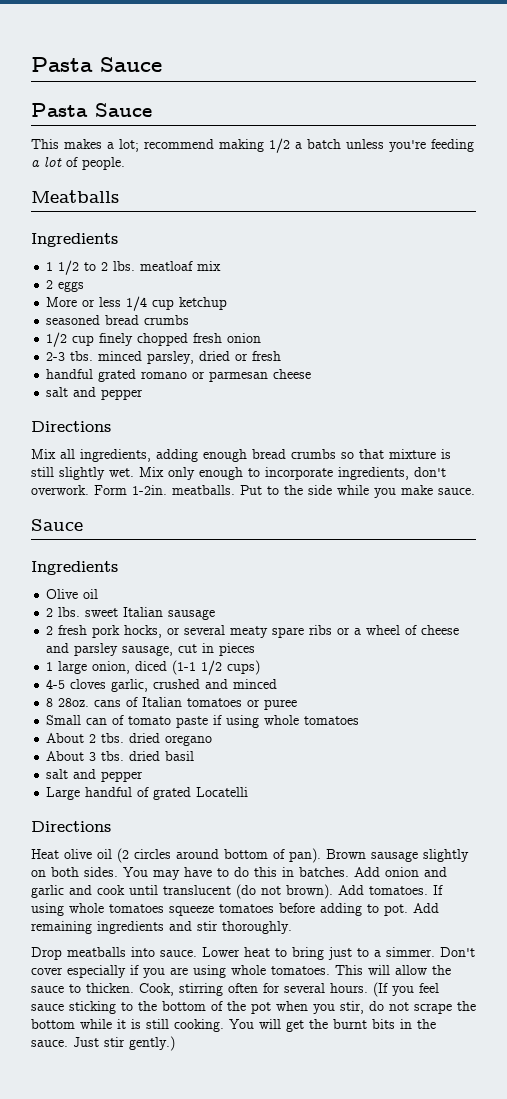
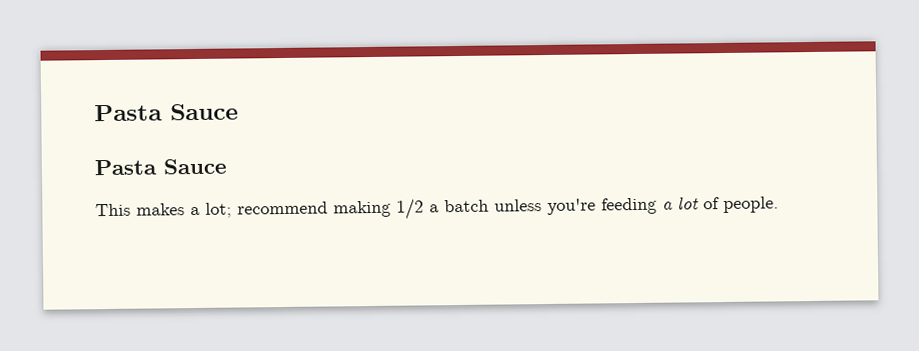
[31,190,119,203] [31,233,118,247] [46,260,222,275] [46,280,85,292] [46,296,228,311] [46,315,190,325] [46,332,262,347] [46,351,282,364] [46,369,312,382] [46,387,144,400] [31,421,111,432] [31,449,451,462] [31,467,446,480] [31,485,475,498] [31,519,83,531] [31,561,118,575] [46,589,99,599] [46,607,216,620] [46,625,460,638] [46,643,256,656] [46,660,261,675] [46,679,278,692] [46,697,298,710] [46,715,360,728] [46,733,213,746] [46,751,195,761] [46,769,144,782] [46,787,249,800] [31,821,111,832] [31,848,469,863] [31,867,447,880] [31,884,443,899] [31,903,439,916] [31,921,292,934] [31,947,475,960] [31,965,451,978] [31,982,439,997] [31,1001,476,1014] [31,1019,436,1032] [31,1036,175,1051] // Meatballs // Ingredients // 1 1/2 to 2 lbs. meatloaf mix // 2 eggs // More or less 1/4 cup ketchup // seasoned bread crumbs // 1/2 cup finely chopped fresh onion // 2-3 tbs. minced parsley, dried or fresh // handful grated romano or parmesan cheese // salt and pepper // Directions // Mix all ingredients, adding enough bread crumbs so that mixture is still slightly wet. Mix only enough to incorporate ingredients, don't overwork. Form 1-2in. meatballs. Put to the side while you make sauce. // Sauce // Ingredients // Olive oil // 2 lbs. sweet Italian sausage // 2 fresh pork hocks, or several meaty spare ribs or a wheel of cheese and parsley sausage, cut in pieces // 1 large onion, diced (1-1 1/2 cups) // 4-5 cloves garlic, crushed and minced // 8 28oz. cans of Italian tomatoes or puree // Small can of tomato paste if using whole tomatoes // About 2 tbs. dried oregano // About 3 tbs. dried basil // salt and pepper // Large handful of grated Locatelli // Directions // Heat olive oil (2 circles around bottom of pan). Brown sausage slightly on both sides. You may have to do this in batches. Add onion and garlic and cook until translucent (do not brown). Add tomatoes. If using whole tomatoes squeeze tomatoes before adding to pot. Add remaining ingredients and stir thoroughly. // Drop meatballs into sauce. Lower heat to bring just to a simmer. Don't cover especially if you are using whole tomatoes. This will allow the sauce to thicken. Cook, stirring often for several hours. (If you feel sauce sticking to the bottom of the pot when you stir, do not scrape the bottom while it is still cooking. You will get the burnt bits in the sauce. Just stir gently.) -> (779, 205) none

